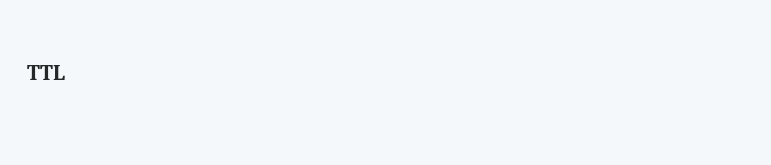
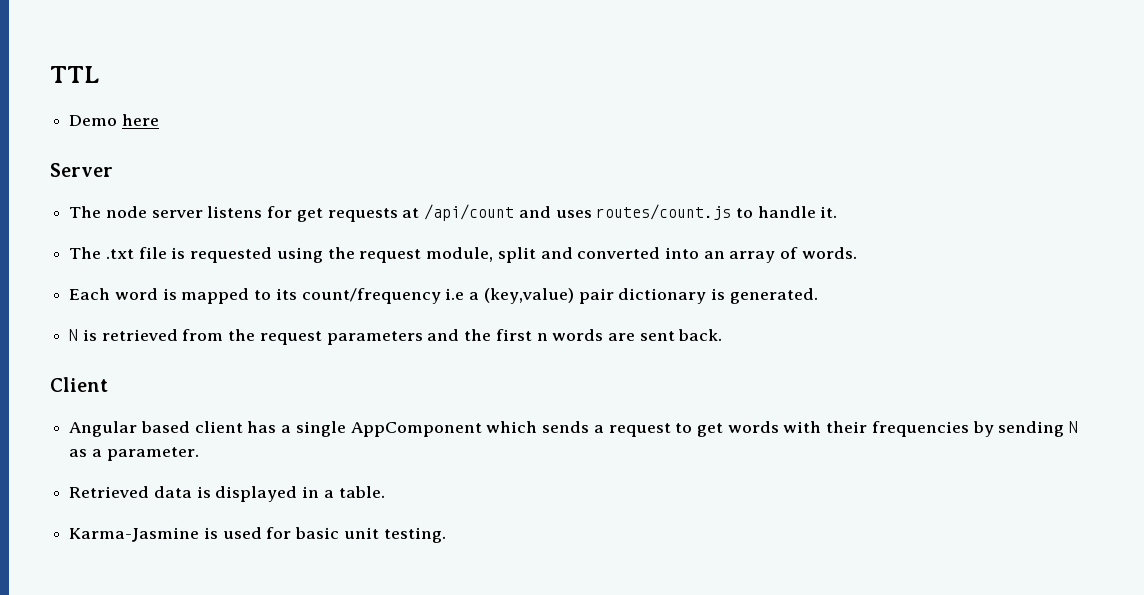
(65, 72) none -> [69,114,159,126] [50,163,113,177] [69,204,838,222] [69,247,857,263] [69,288,818,304] [69,329,723,345] [50,377,108,392] [69,421,1079,437] [69,447,199,461] [69,486,385,502] [69,527,446,543] // Demo here // Server // The node server listens for get requests at /api/count and uses routes/count.js to handle it. // The .txt file is requested using the request module, split and converted into an array of words. // Each word is mapped to its count/frequency i.e a (key,value) pair dictionary is generated. // N is retrieved from the request parameters and the first n words are sent back. // Client // Angular based client has a single AppComponent which sends a request to get words with their frequencies by sending N as a parameter. // Retrieved data is displayed in a table. // Karma-Jasmine is used for basic unit testing.

